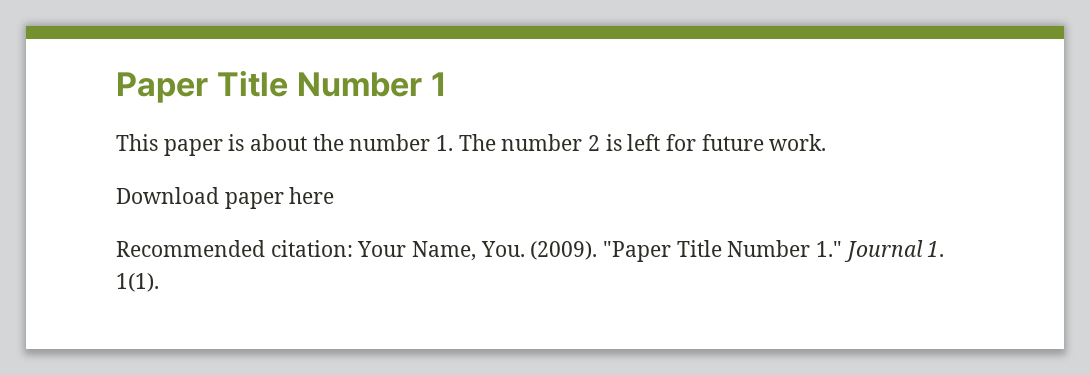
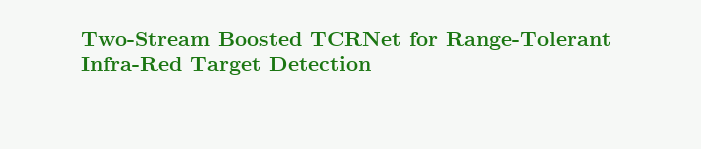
[116,70,448,103] [116,134,827,156] [116,187,335,209] [116,240,945,262] [116,273,159,292] Paper Title Number 1 // This paper is about the number 1. The number 2 is left for future work. // Download paper here // Recommended citation: Your Name, You. (2009). "Paper Title Number 1." Journal 1. 1(1). -> [81,31,611,50] [81,56,371,75] Two-Stream Boosted TCRNet for Range-Tolerant Infra-Red Target Detection

